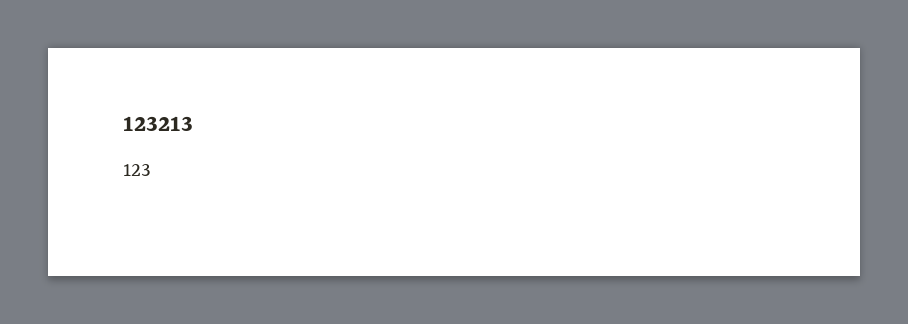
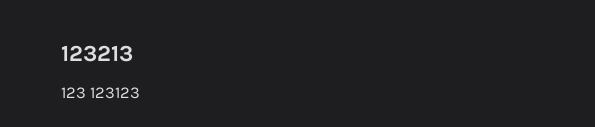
(151, 170) none -> [90,87,141,99] 123123

